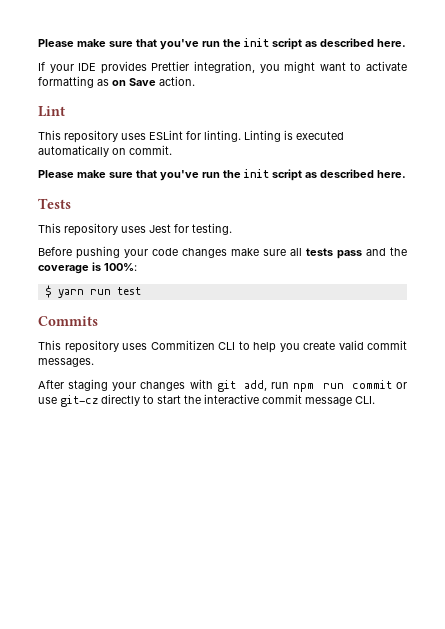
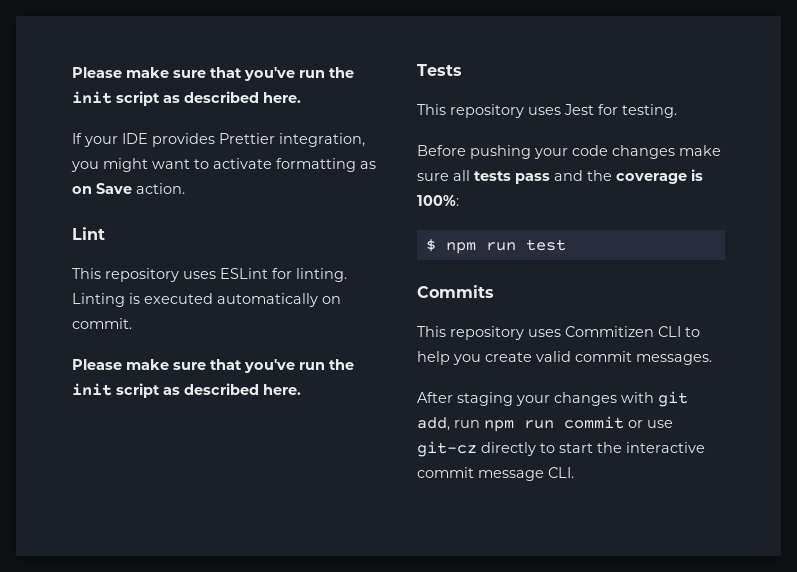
[57,289,84,298] yarn -> [445,242,476,254] npm

